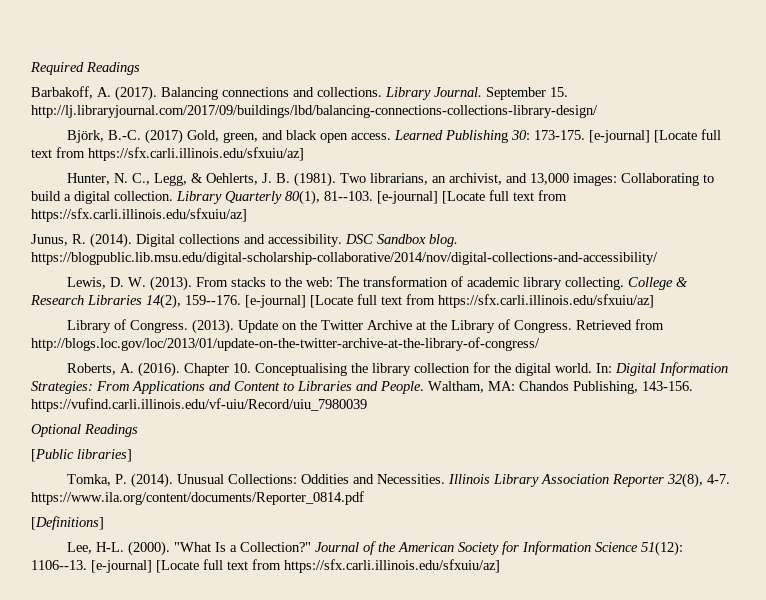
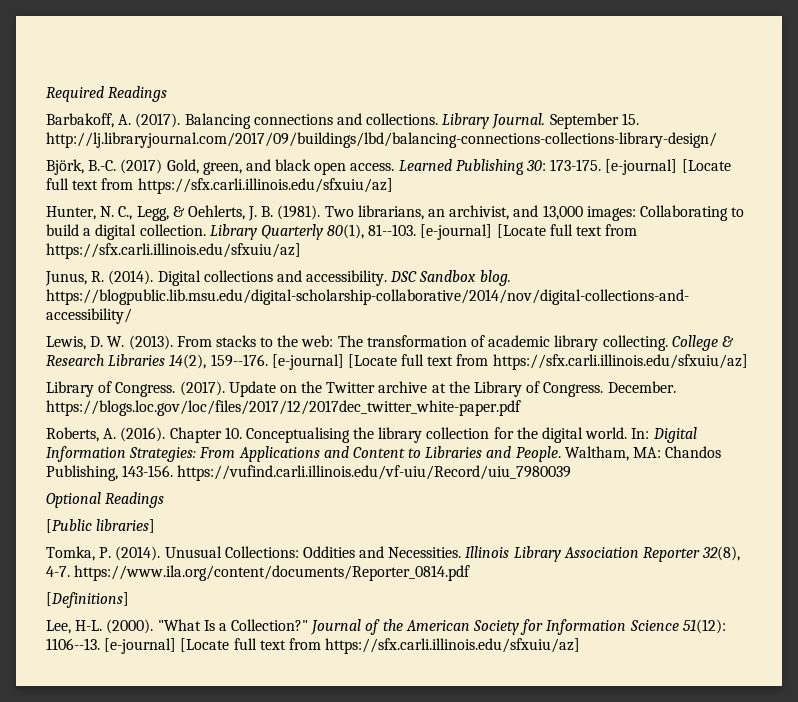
[191,319,234,334] (2013). -> [179,381,225,396] (2017).
[366,320,412,330] Archive -> [378,381,428,393] archive
[575,319,664,330] [31,337,540,351] Retrieved from http://blogs.loc.gov/loc/2013/01/update-on-the-twitter-archive-at-the-library-of-congress/ -> [607,381,676,393] [46,400,521,416] December. https://blogs.loc.gov/loc/files/2017/12/2017dec_twitter_white-paper.pdf

